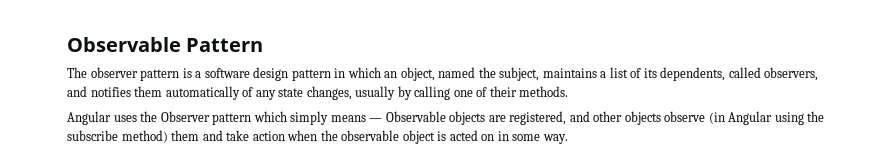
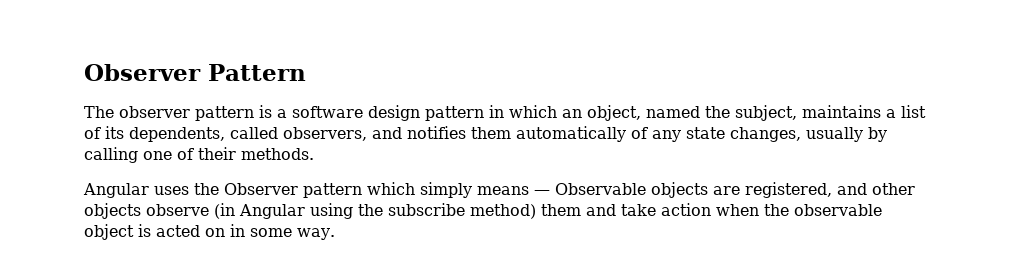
[67,37,181,52] Observable -> [84,64,201,81] Observer

